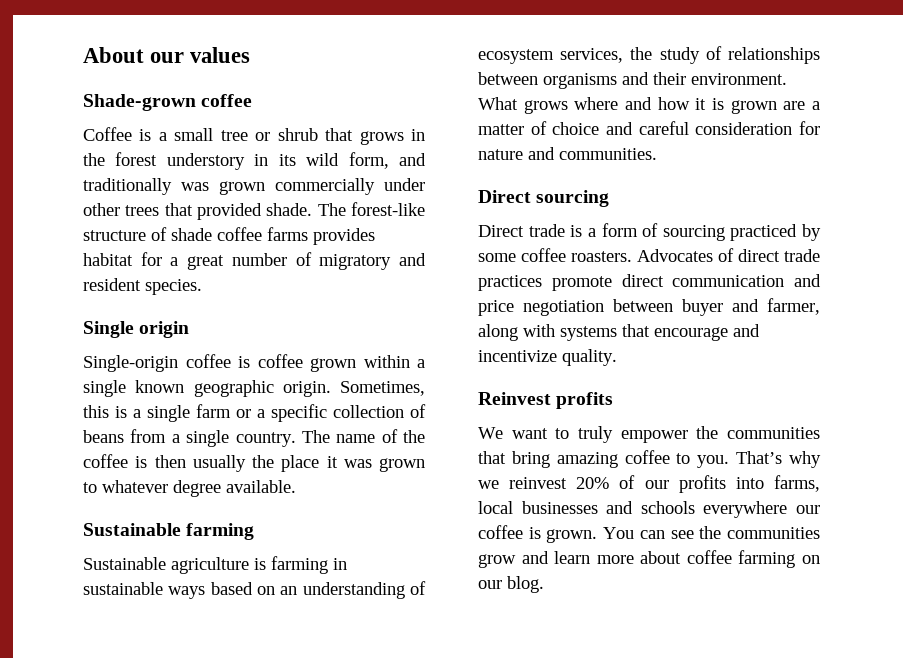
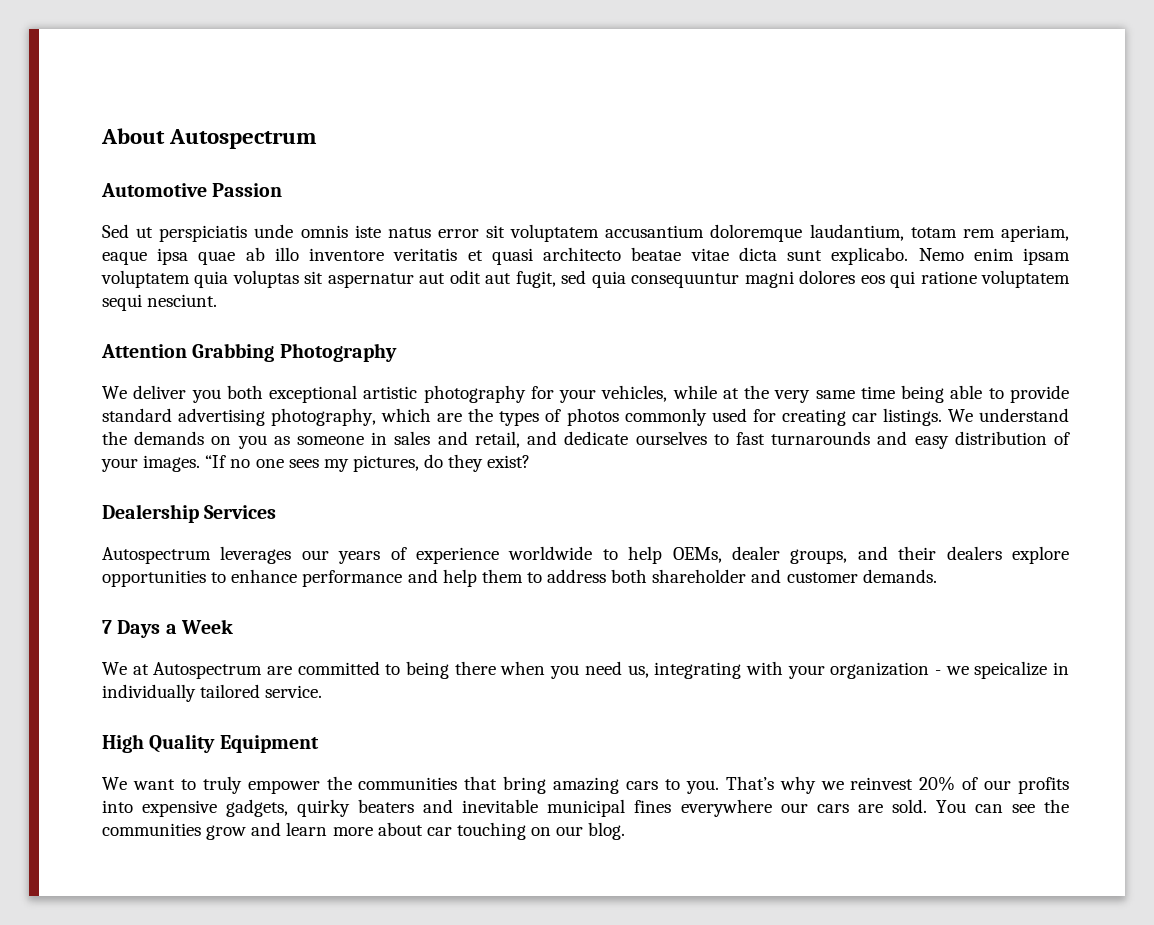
[150,47,251,63] [83,94,253,111] [83,127,426,145] [83,152,426,170] [83,178,425,195] [83,202,425,220] [83,227,375,245] [83,252,427,270] [83,278,202,295] [83,321,190,338] [83,354,425,372] [83,380,425,397] [83,404,426,422] [83,429,425,447] [83,454,425,472] [83,480,296,497] [83,523,255,540] [83,556,347,574] [83,581,426,599] [478,46,820,64] [478,72,787,89] [478,97,820,114] [478,121,820,135] [478,147,657,160] [478,190,610,207] [478,223,821,241] [478,248,820,262] [478,274,821,291] [478,298,820,316] [478,324,760,341] [478,349,617,366] [478,392,614,409] our values // Shade-grown coffee // Coffee is a small tree or shrub that grows in the forest understory in its wild form, and traditionally was grown commercially under other trees that provided shade. The forest-like structure of shade coffee farms provides habitat for a great number of migratory and resident species. // Single origin // Single-origin coffee is coffee grown within a single known geographic origin. Sometimes, this is a single farm or a specific collection of beans from a single country. The name of the coffee is then usually the place it was grown to whatever degree available. // Sustainable farming // Sustainable agriculture is farming in sustainable ways based on an understanding of ecosystem services, the study of relationships between organisms and their environment. What grows where and how it is grown are a matter of choice and careful consideration for nature and communities. // Direct sourcing // Direct trade is a form of sourcing practiced by some coffee roasters. Advocates of direct trade practices promote direct communication and price negotiation between buyer and farmer, along with systems that encourage and incentivize quality. // Reinvest profits -> [169,129,318,149] [101,183,283,197] [102,224,1069,242] [102,247,1071,265] [101,270,1071,288] [102,294,218,311] [101,343,397,362] [102,385,1070,403] [102,408,1069,426] [102,431,1070,449] [101,454,531,472] [102,504,277,523] [102,546,1069,564] [102,569,937,587] [102,619,234,638] [102,661,1070,679] [102,684,323,702] [102,734,319,753] Autospectrum // Automotive Passion // Sed ut perspiciatis unde omnis iste natus error sit voluptatem accusantium doloremque laudantium, totam rem aperiam, eaque ipsa quae ab illo inventore veritatis et quasi architecto beatae vitae dicta sunt explicabo. Nemo enim ipsam voluptatem quia voluptas sit aspernatur aut odit aut fugit, sed quia consequuntur magni dolores eos qui ratione voluptatem sequi nesciunt. // Attention Grabbing Photography // We deliver you both exceptional artistic photography for your vehicles, while at the very same time being able to provide standard advertising photography, which are the types of photos commonly used for creating car listings. We understand the demands on you as someone in sales and retail, and dedicate ourselves to fast turnarounds and easy distribution of your images. “If no one sees my pictures, do they exist? // Dealership Services // Autospectrum leverages our years of experience worldwide to help OEMs, dealer groups, and their dealers explore opportunities to enhance performance and help them to address both shareholder and customer demands. // 7 Days a Week // We at Autospectrum are committed to being there when you need us, integrating with your organization - we speicalize in individually tailored service. // High Quality Equipment
[624,450,670,464] coffee -> [625,781,658,790] cars
[774,475,820,492] [478,501,820,518] [478,525,598,543] farms, local businesses and schools everywhere our coffee is grown. -> [142,799,927,817] expensive gadgets, quirky beaters and inevitable municipal fines everywhere our cars are sold.
[686,550,796,568] coffee farming -> [426,822,526,840] car touching

